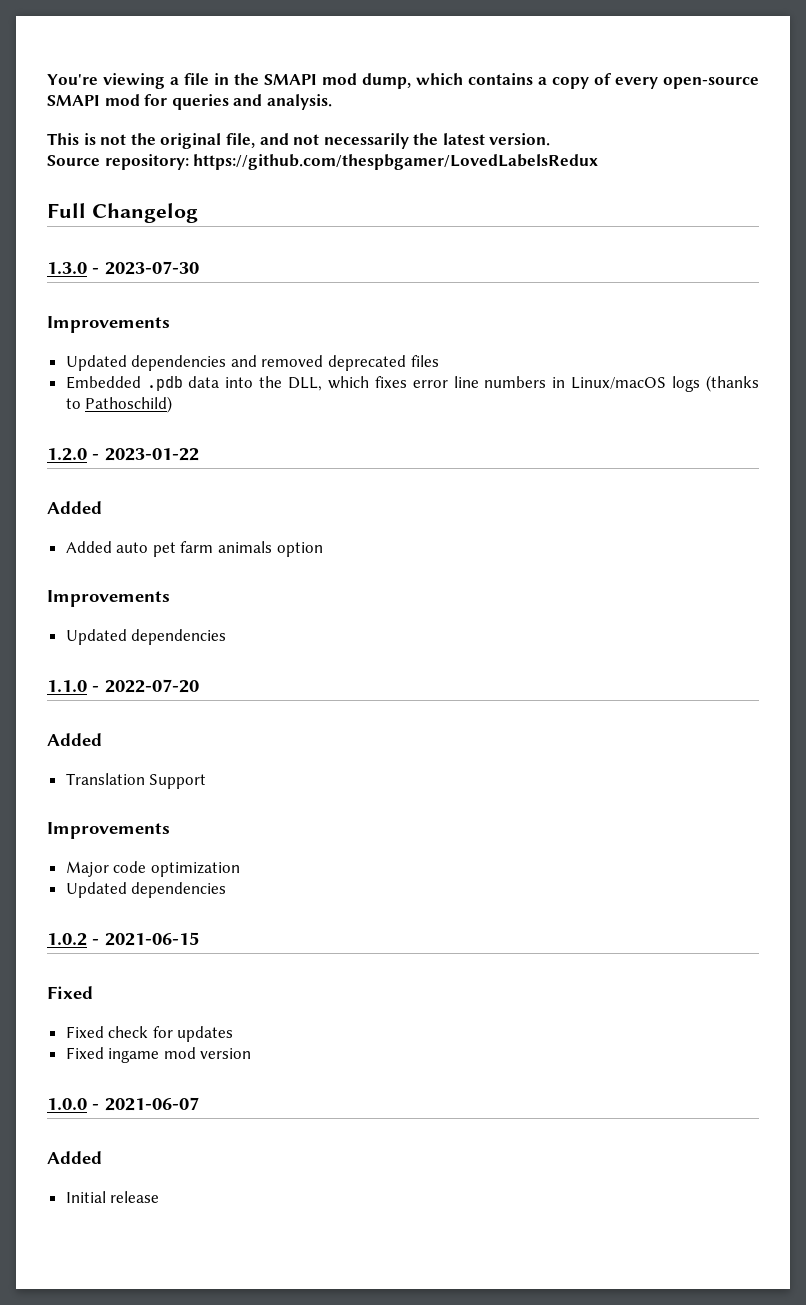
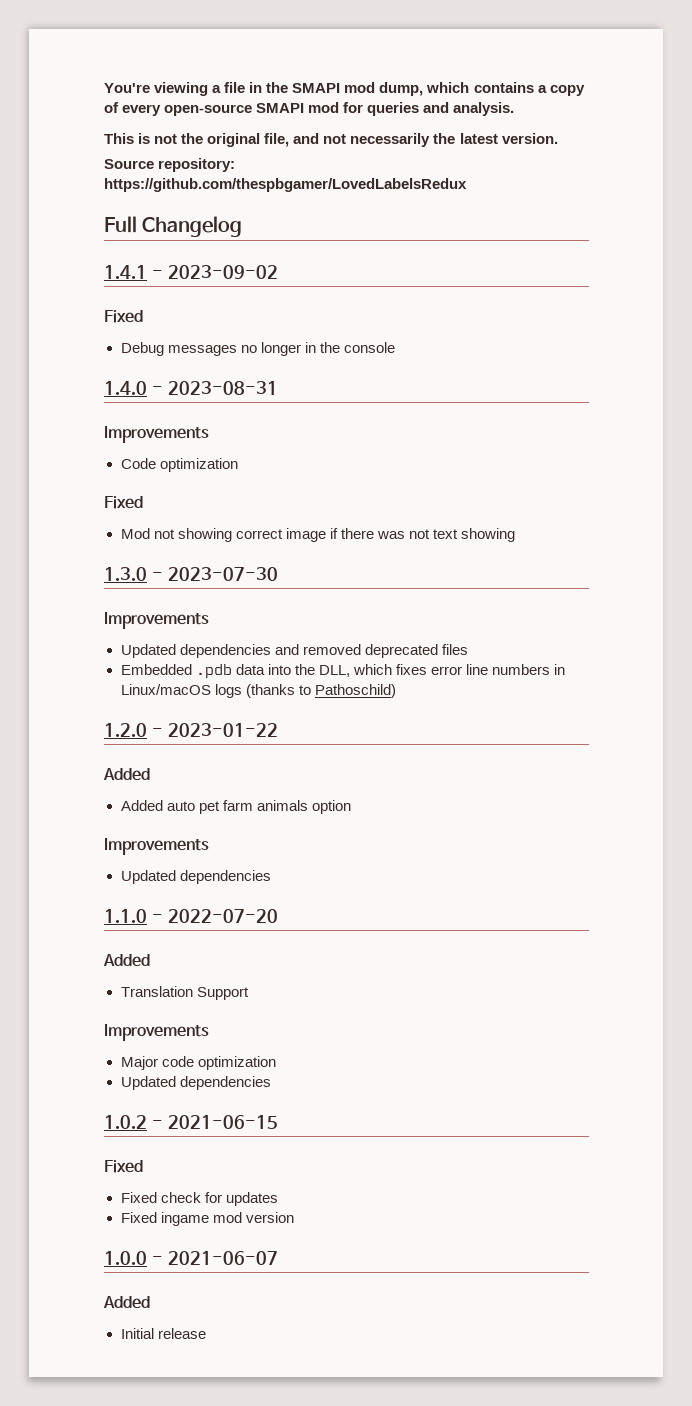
(198, 213) none -> [104,265,278,279] [104,310,143,323] [120,342,395,356] [104,381,278,395] [104,426,209,443] [120,458,238,472] [104,496,143,509] [120,528,516,542] // 1.4.1 - 2023-09-02 // Fixed // Debug messages no longer in the console // 1.4.0 - 2023-08-31 // Improvements // Code optimization // Fixed // Mod not showing correct image if there was not text showing

